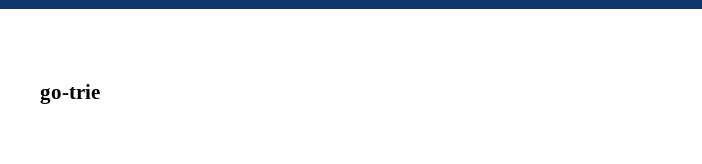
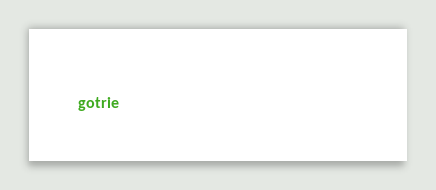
[40,84,100,104] go-trie -> [78,97,119,111] gotrie

